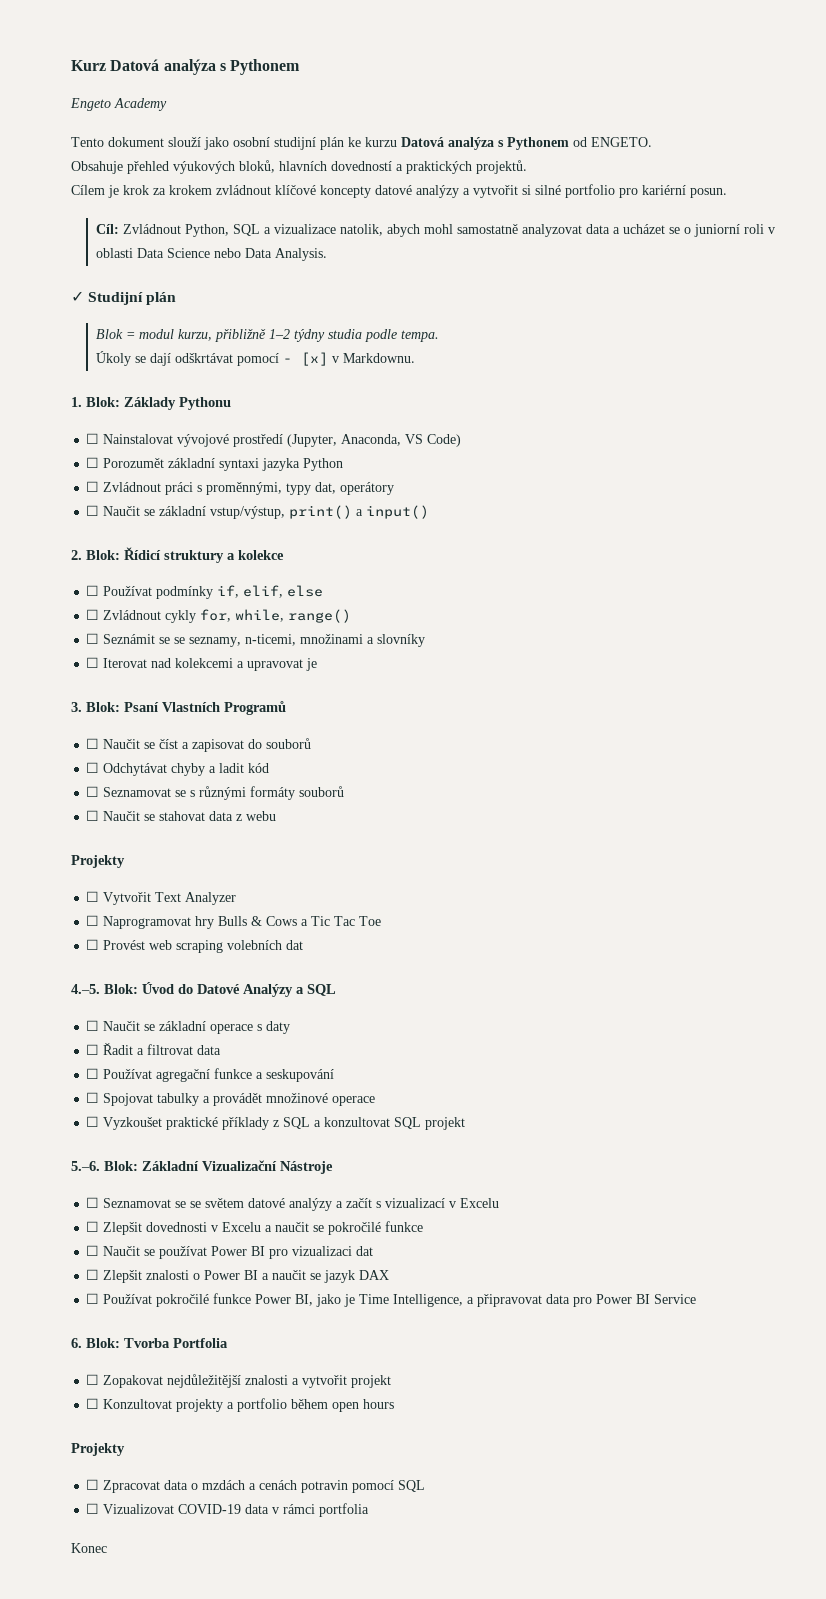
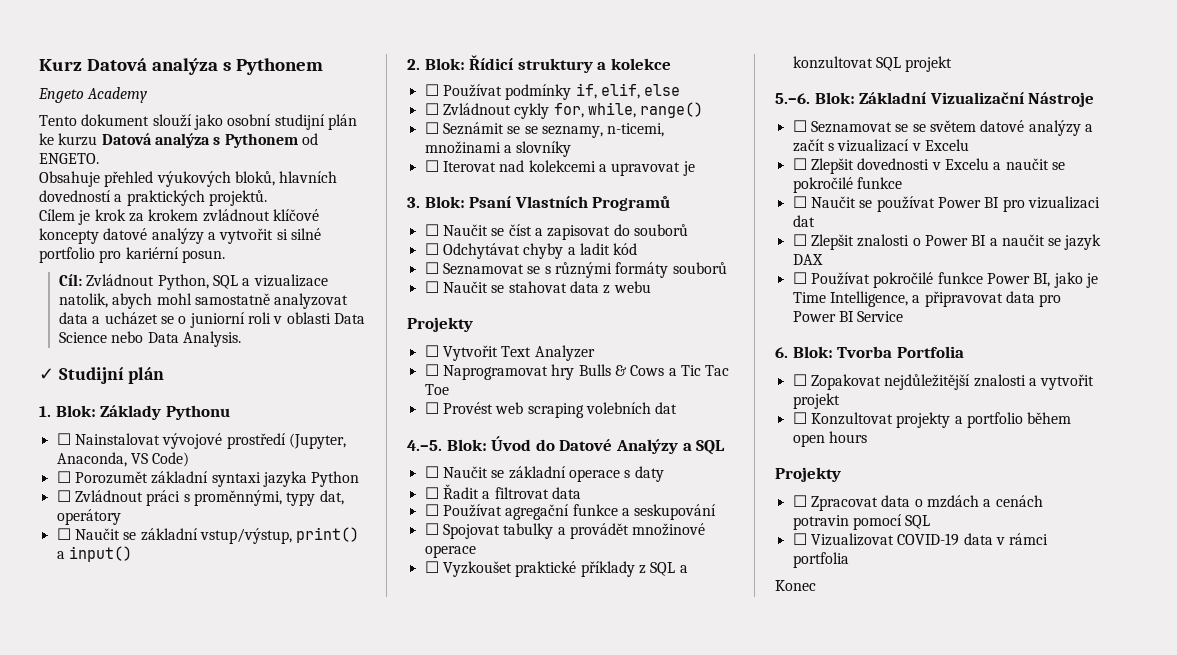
[95,329,439,342] [95,351,415,366] // Blok = modul kurzu, přibližně 1–2 týdny studia podle tempa. // Úkoly se dají odškrtávat pomocí - [x] v Markdownu. -> (165, 375) none

